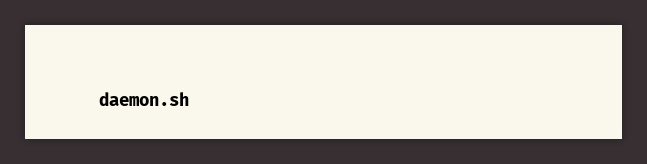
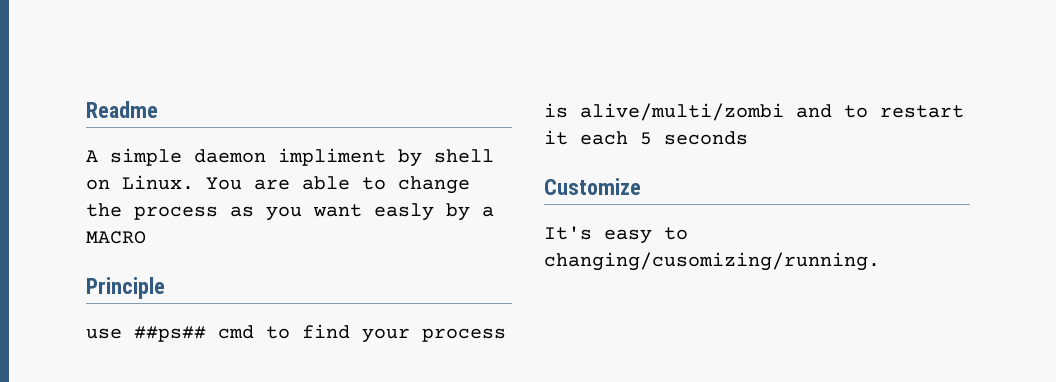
[99,92,189,106] daemon.sh -> [86,101,158,118] [86,148,494,167] [86,175,470,194] [86,203,494,221] [86,231,146,244] [86,277,165,299] [86,324,506,343] [544,103,964,121] [544,130,748,145] [544,178,641,195] [544,226,688,244] [544,252,880,271] Readme // A simple daemon impliment by shell on Linux. You are able to change the process as you want easly by a MACRO // Principle // use ##ps## cmd to find your process is alive/multi/zombi and to restart it each 5 seconds // Customize // It's easy to changing/cusomizing/running.

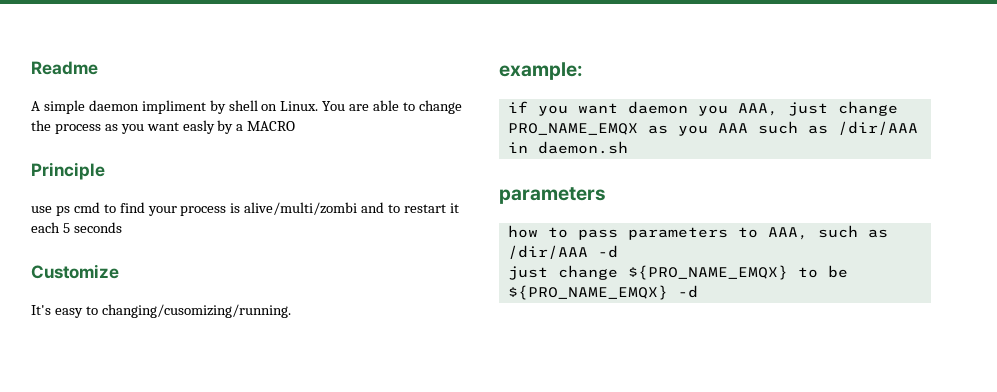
[134,326,206,342] ##ps## -> [55,206,70,216] ps
(880, 261) none -> [499,62,583,80] [507,101,898,116] [507,121,918,136] [507,141,628,154] [499,187,606,204] [507,225,888,240] [507,245,618,259] [507,265,848,280] [507,285,698,300] // example: // if you want daemon you AAA, just change PRO_NAME_EMQX as you AAA such as /dir/AAA in daemon.sh // parameters // how to pass parameters to AAA, such as /dir/AAA -d // just change ${PRO_NAME_EMQX} to be ${PRO_NAME_EMQX} -d

